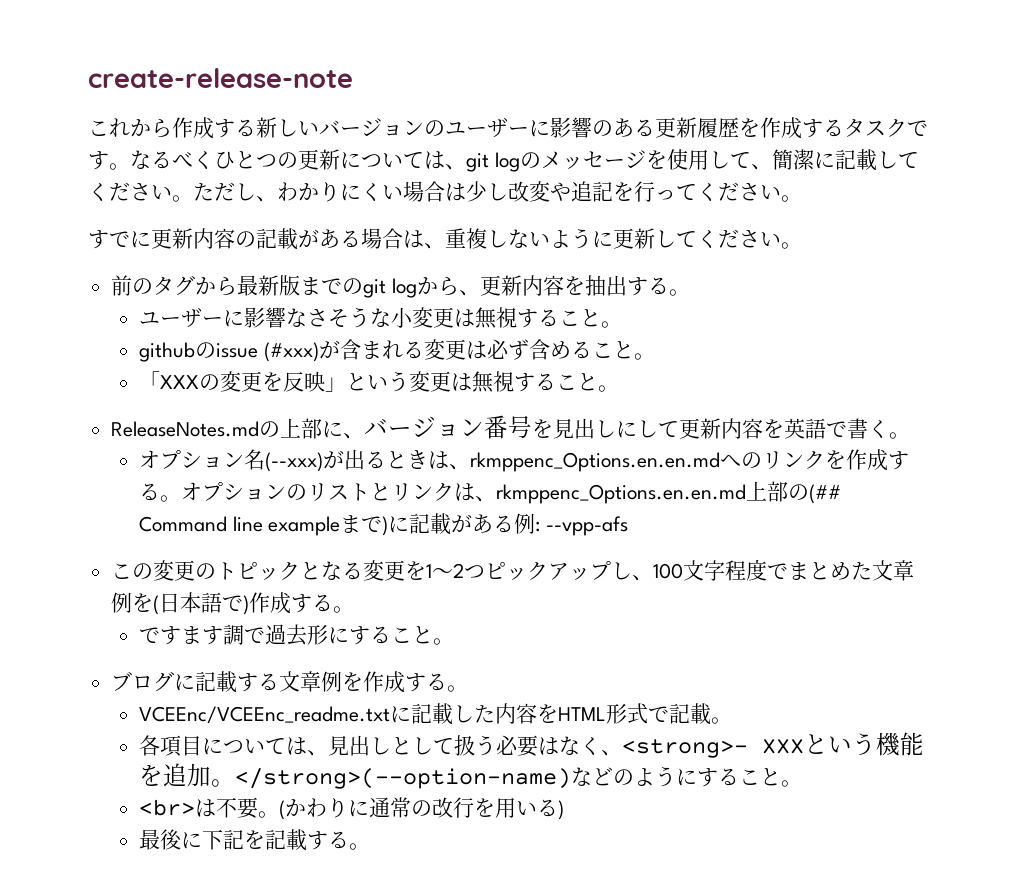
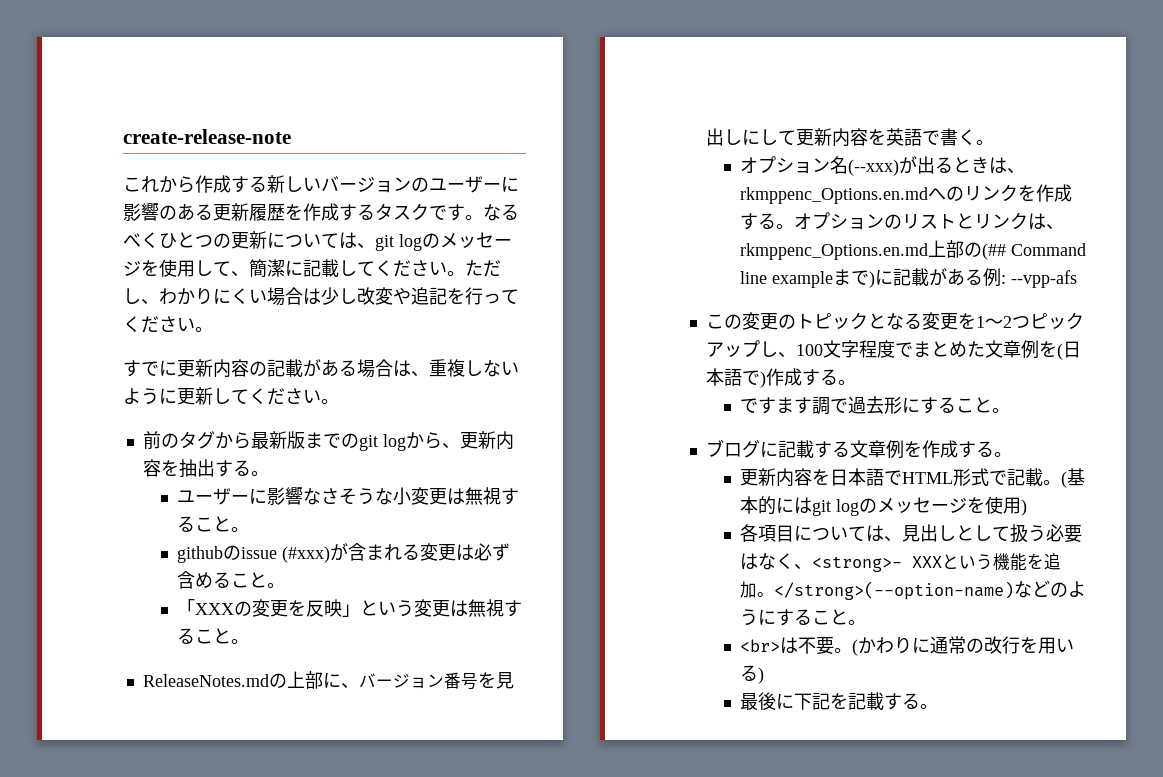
[470,452,721,472] rkmppenc_Options.en.en.md -> [740,187,929,204] rkmppenc_Options.en.md
[496,484,747,504] rkmppenc_Options.en.en.md -> [740,243,929,260] rkmppenc_Options.en.md
[139,703,559,725] VCEEnc/VCEEnc_readme.txtに記載した内容を -> [740,468,903,487] 更新内容を日本語で
(733, 720) none -> [1061,468,1086,488] [740,496,1028,516] (基本的にはgit logのメッセージを使用)

